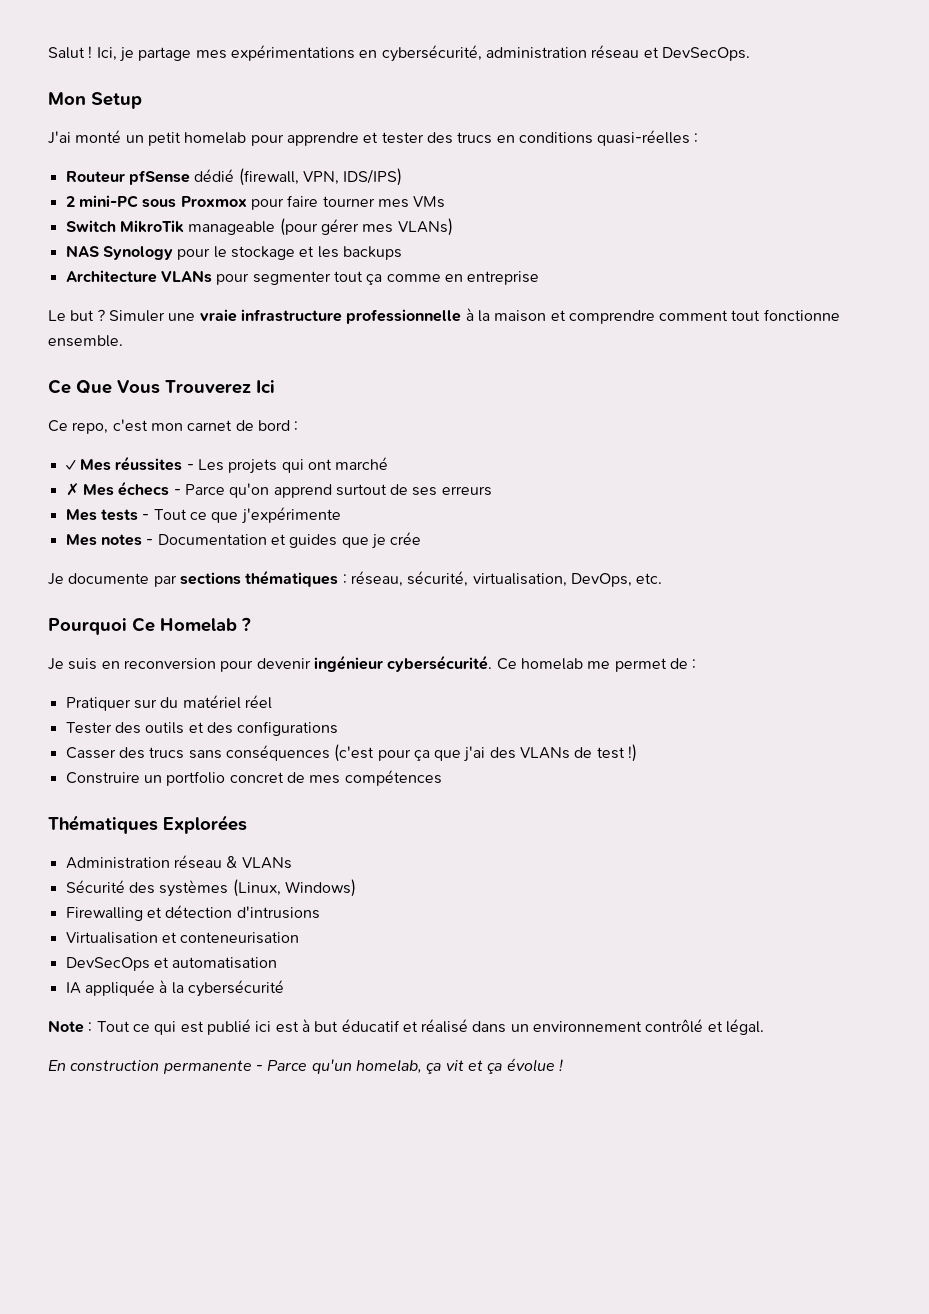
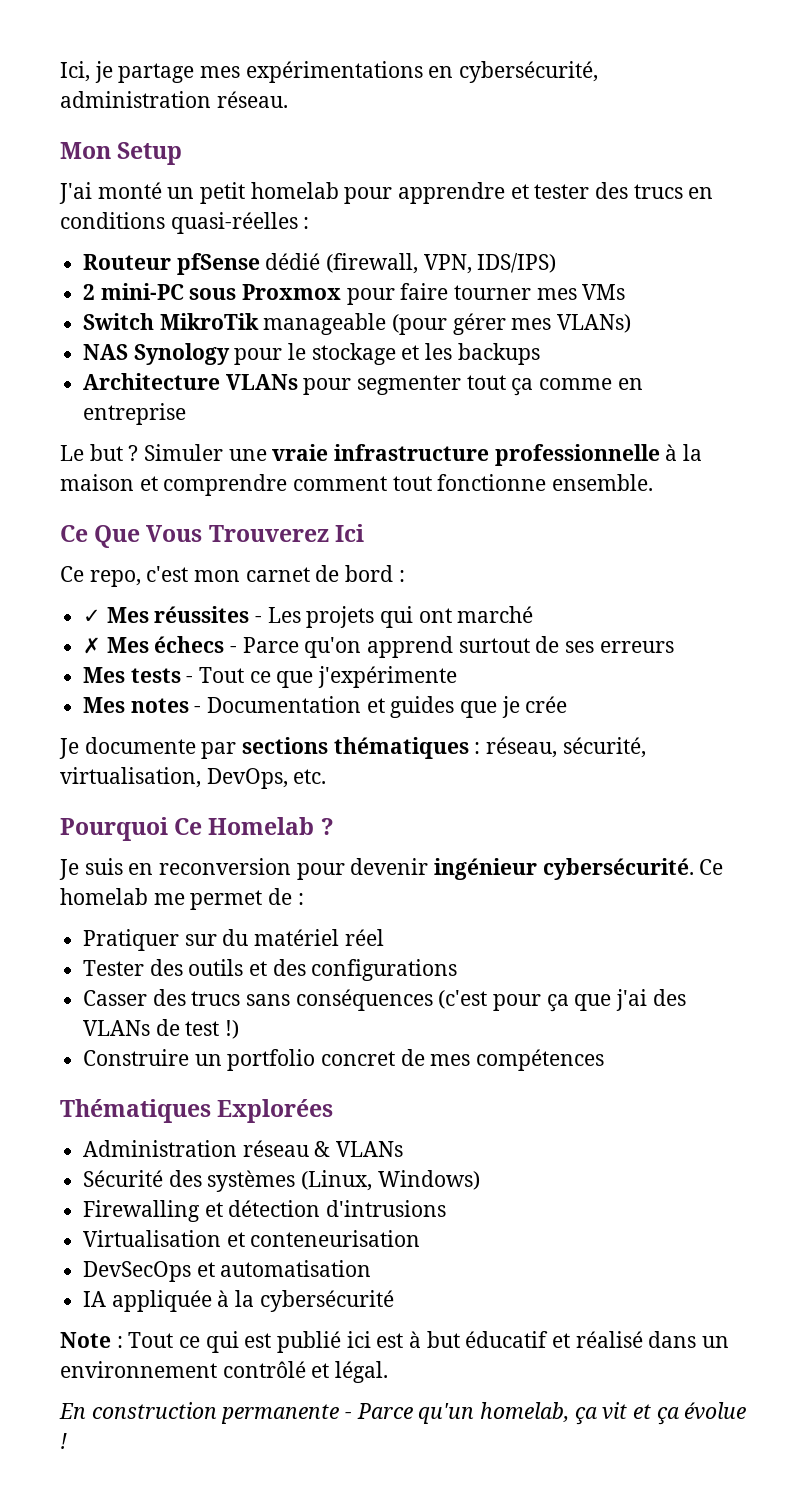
[48,46,93,59] Salut ! -> (60, 71) none
[591,45,750,61] réseau et DevSecOps. -> [216,91,288,108] réseau.

